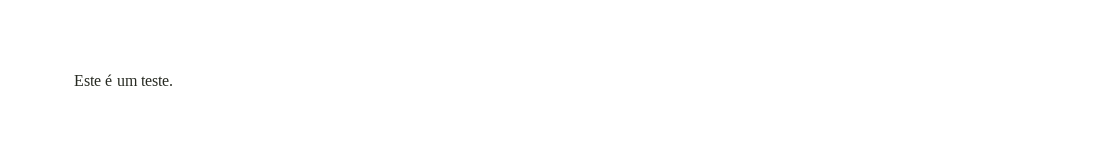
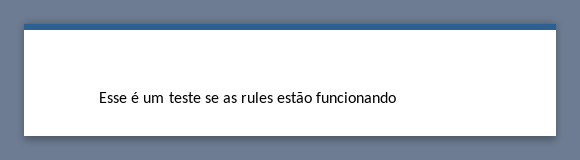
[74,75,101,86] Este -> [99,92,127,103] Esse
[140,76,173,86] teste. -> [168,92,397,103] teste se as rules estão funcionando

